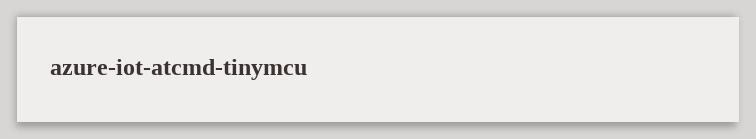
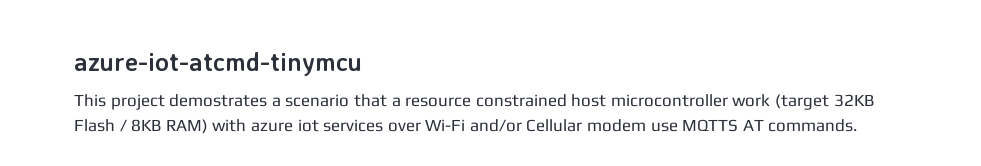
(307, 69) none -> [74,94,874,110] [74,119,858,134] // This project demostrates a scenario that a resource constrained host microcontroller work (target 32KB Flash / 8KB RAM) with azure iot services over Wi-Fi and/or Cellular modem use MQTTS AT commands.

